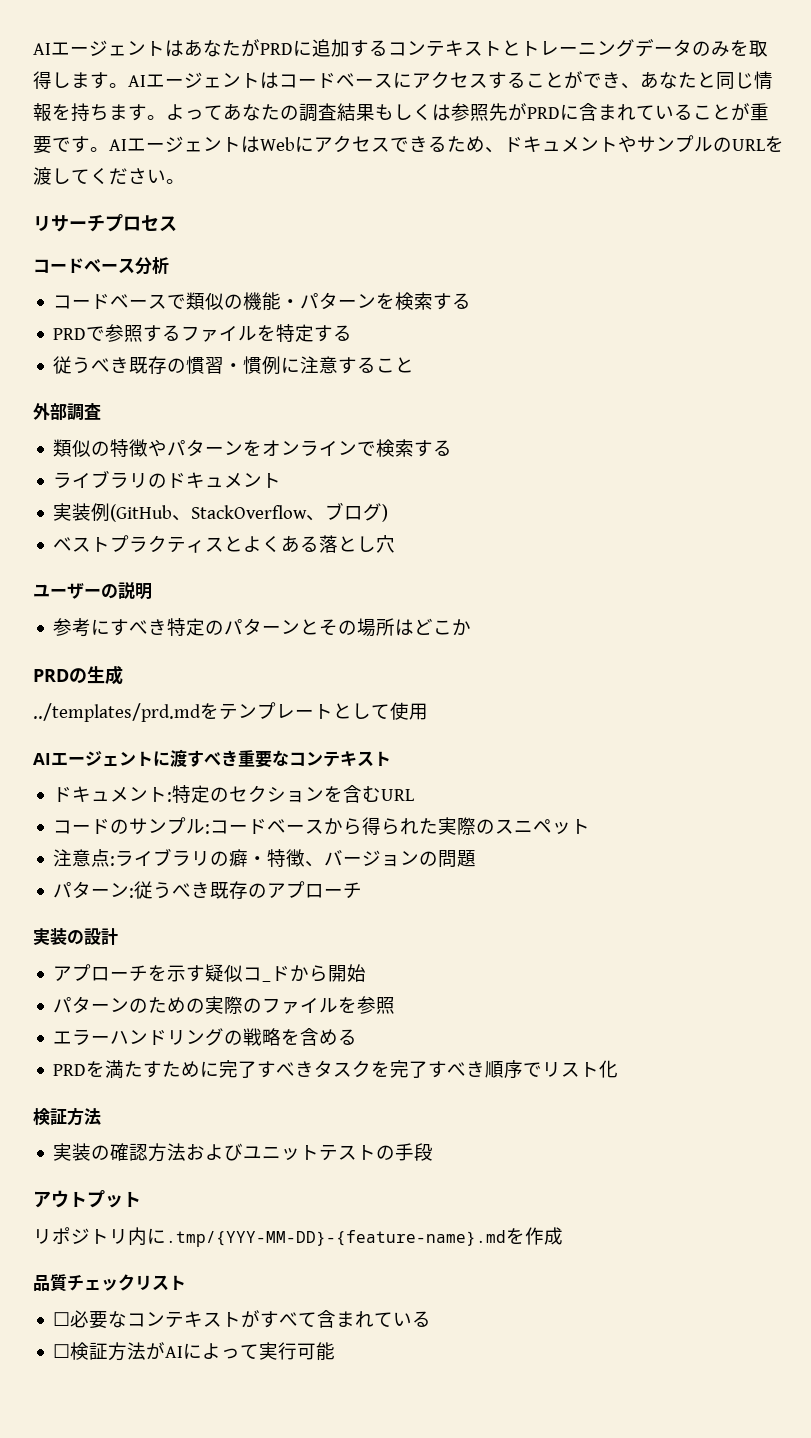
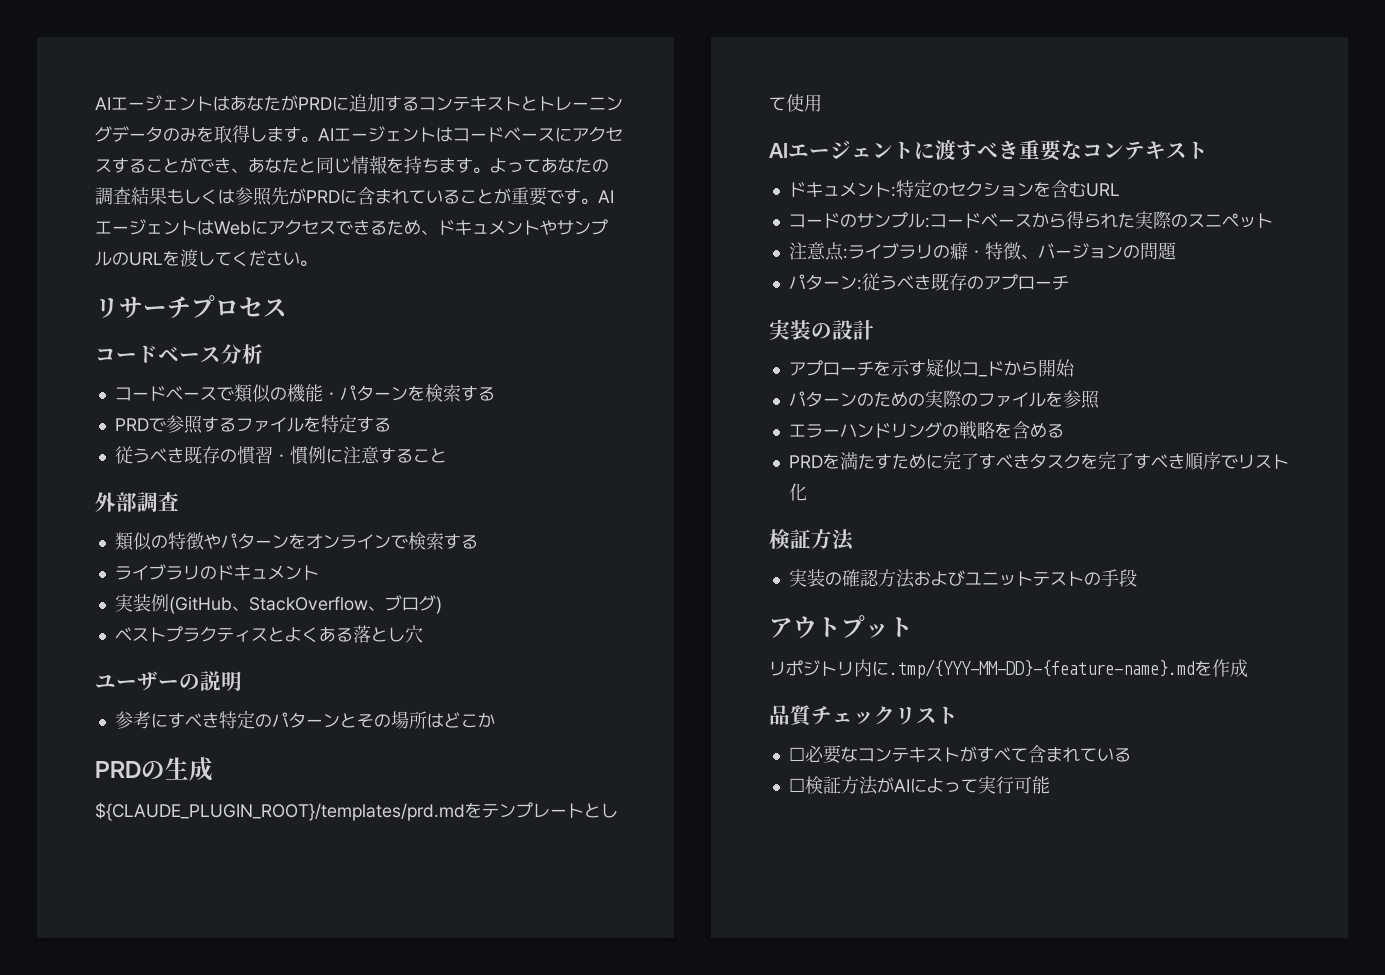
[33,703,201,722] ../templates/prd.md -> [95,802,465,821] ${CLAUDE_PLUGIN_ROOT}/templates/prd.md

